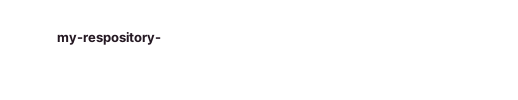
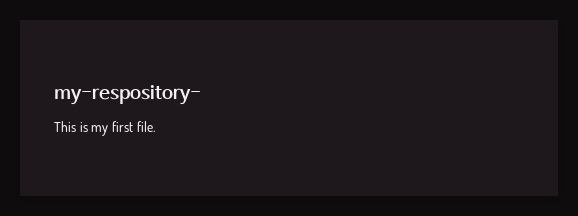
(161, 38) none -> [54,121,155,136] // This is my first file.

